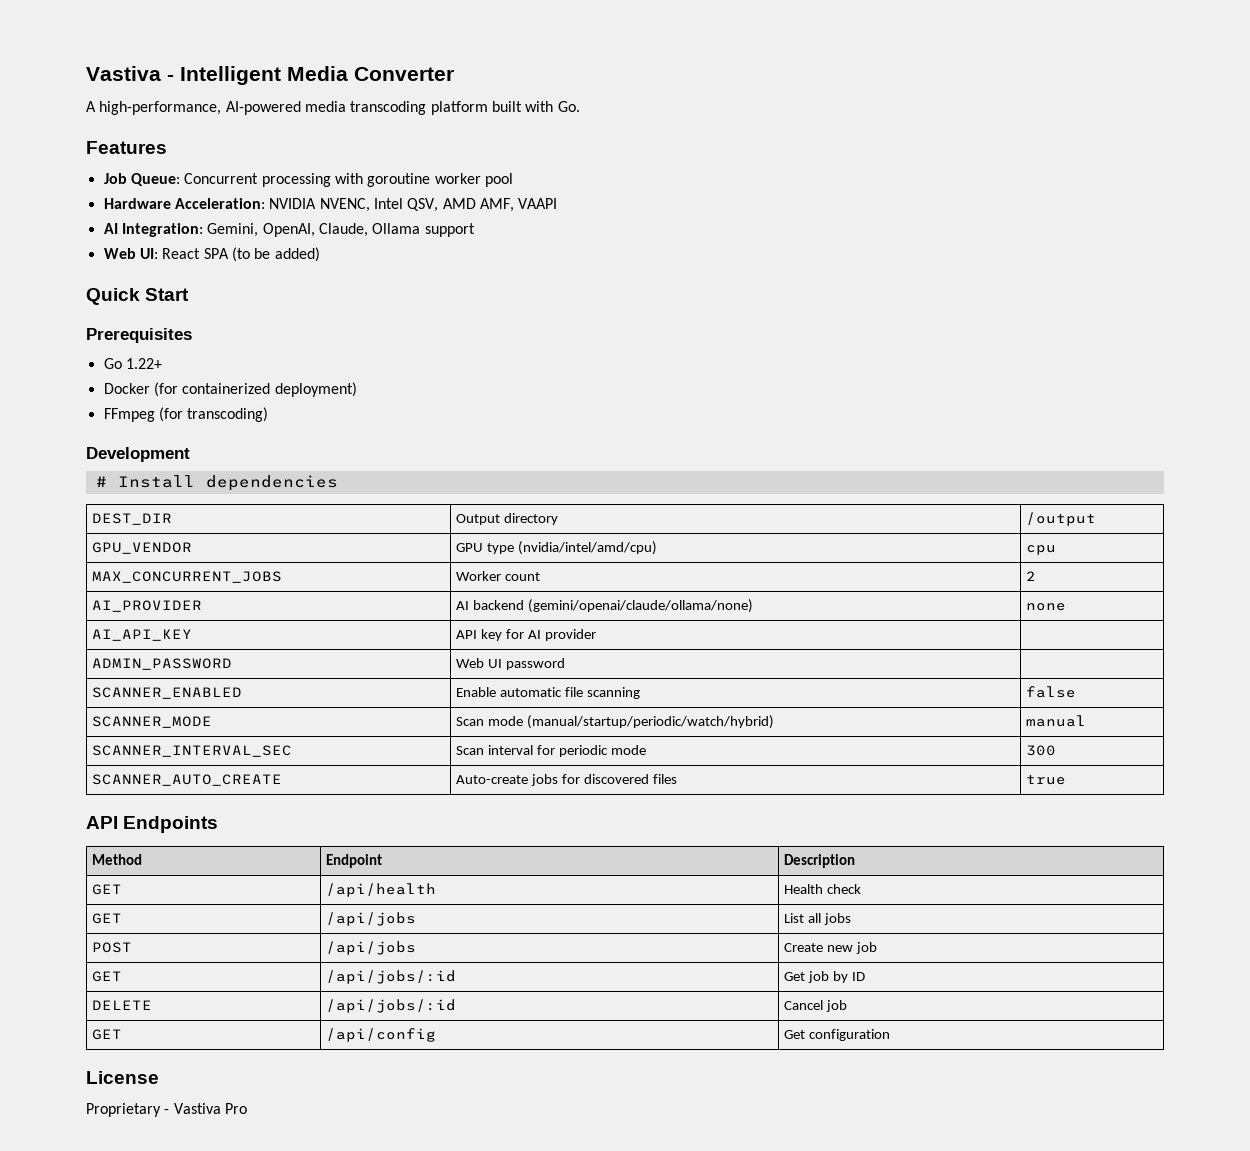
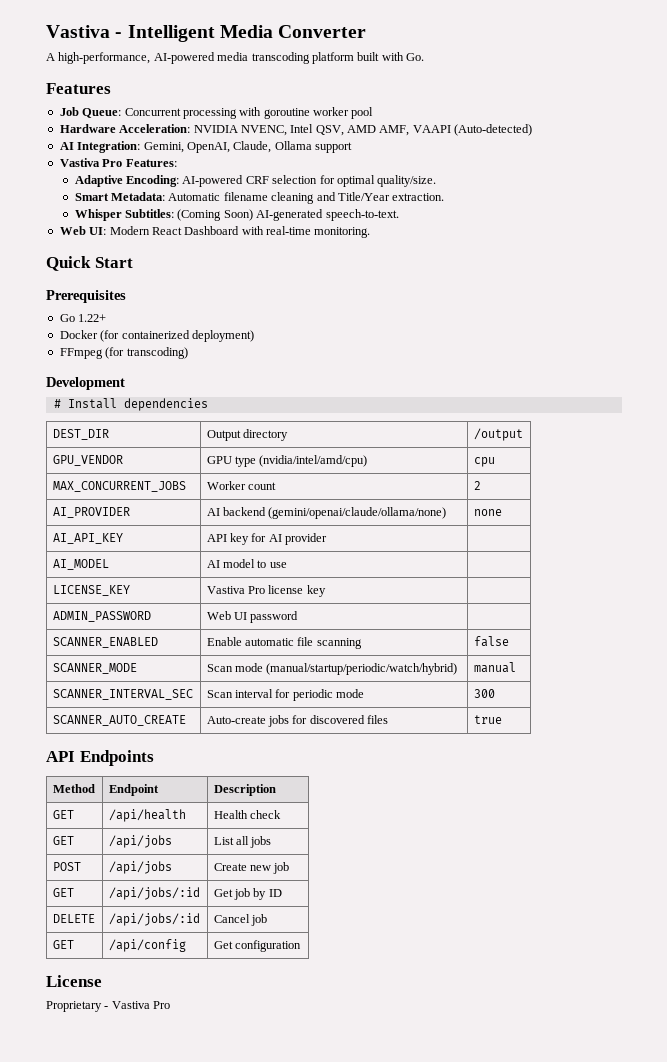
(558, 203) none -> [454,124,533,136] (Auto-detected)
[103,247,320,262] Web UI: React SPA (to be added) -> [59,158,177,167] [74,175,437,187] [74,192,445,204] [74,209,399,221] [59,226,371,238] Vastiva Pro Features: // Adaptive Encoding: AI-powered CRF selection for optimal quality/size. // Smart Metadata: Automatic filename cleaning and Title/Year extraction. // Whisper Subtitles: (Coming Soon) AI-generated speech-to-text. // Web UI: Modern React Dashboard with real-time monitoring.
(597, 635) none -> [52,559,109,570] [206,559,287,568] [52,585,130,596] [206,585,326,597] // AI_MODEL | AI model to use | // LICENSE_KEY | Vastiva Pro license key |

